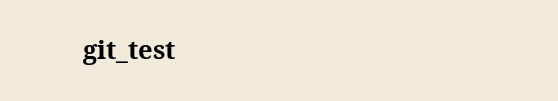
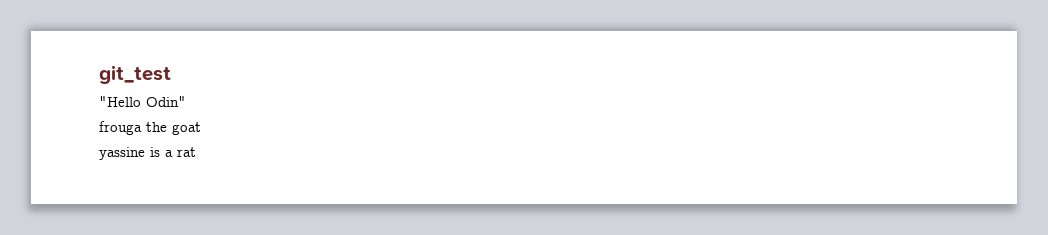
(175, 52) none -> [99,96,186,107] [99,121,201,135] [99,147,196,160] // "Hello Odin" // frouga the goat // yassine is a rat

